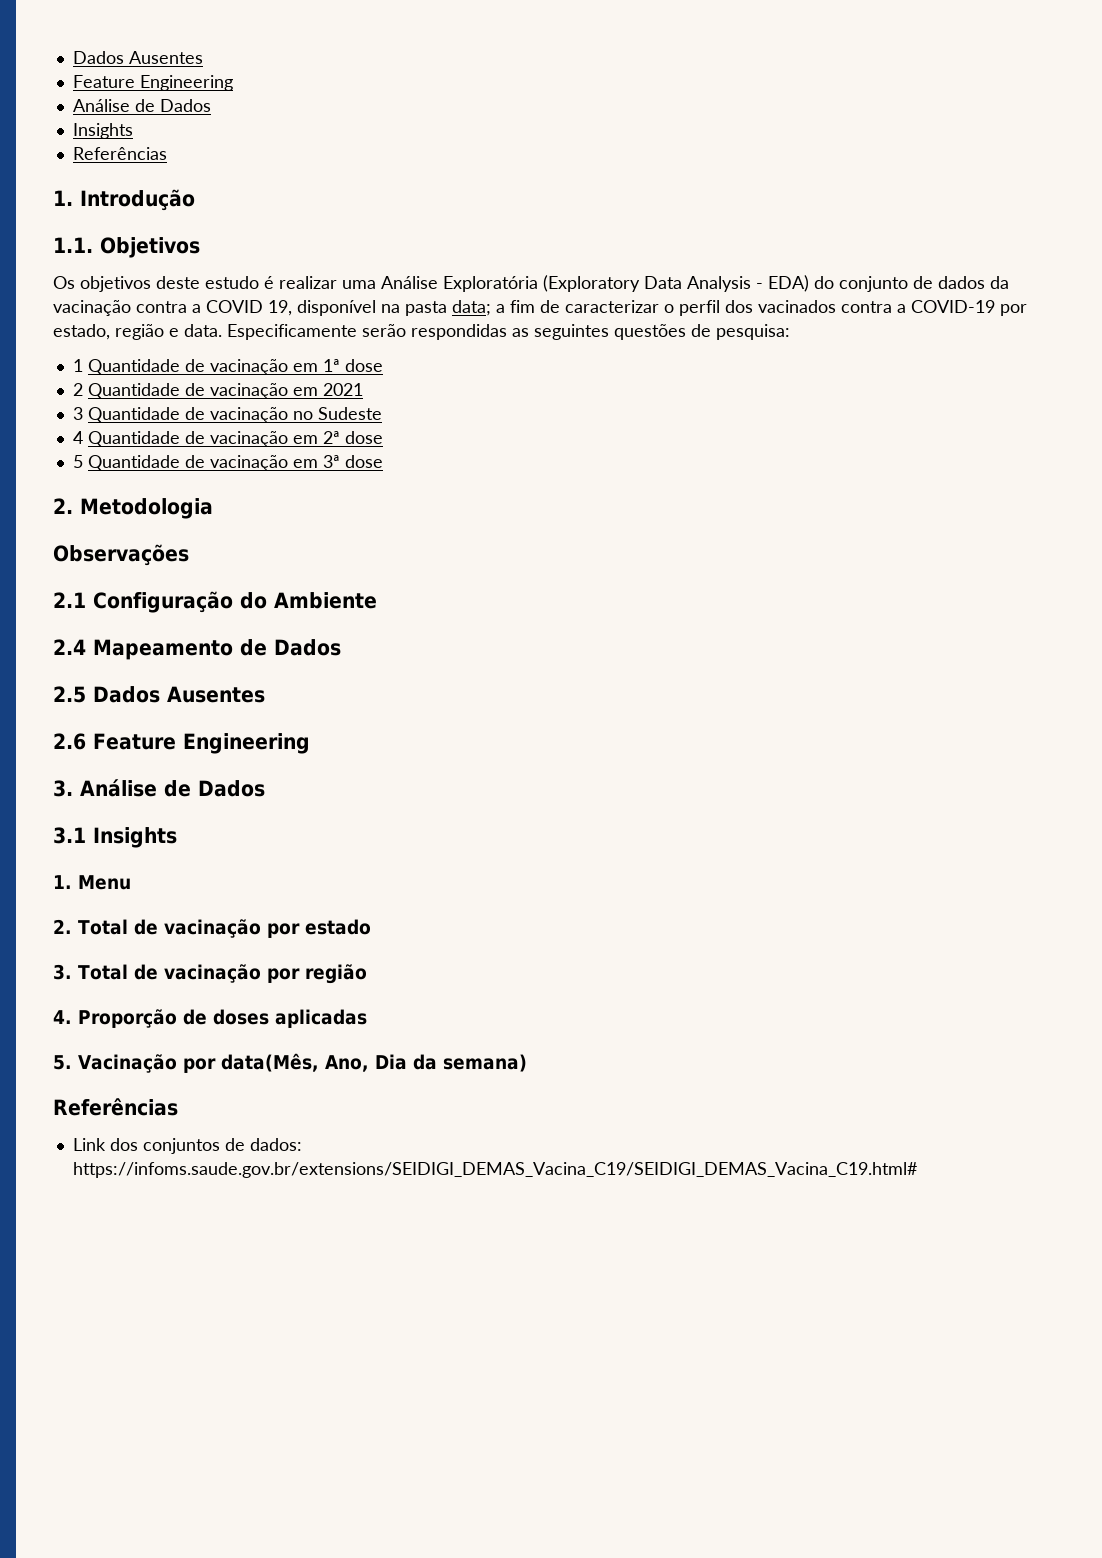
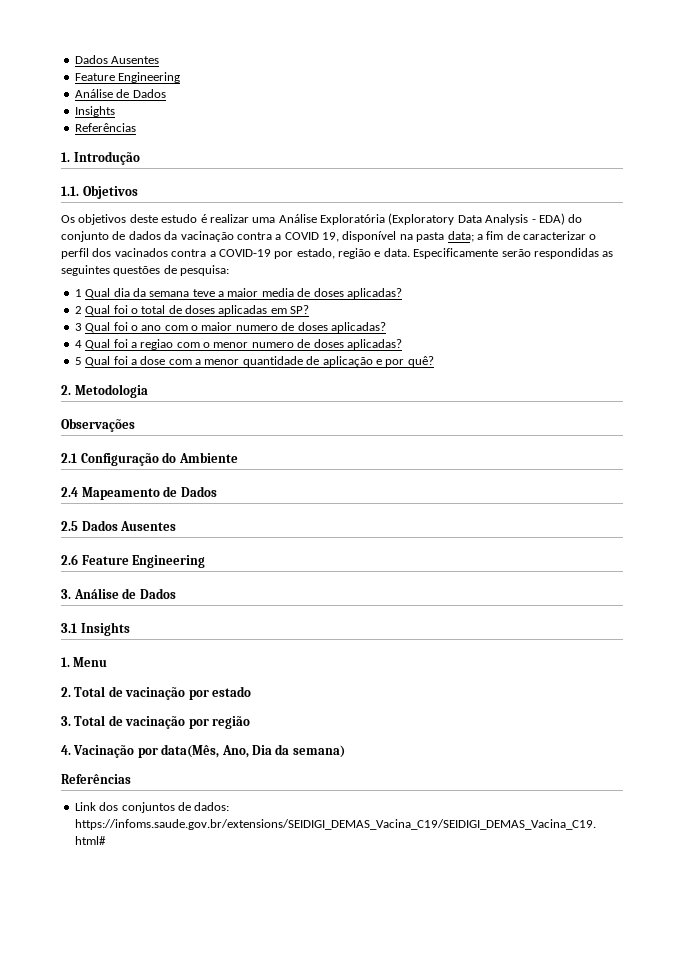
[87,359,383,375] [72,383,363,399] [72,407,382,423] [72,431,383,447] [72,455,383,471] Quantidade de vacinação em 1ª dose // 2 Quantidade de vacinação em 2021 // 3 Quantidade de vacinação no Sudeste // 4 Quantidade de vacinação em 2ª dose // 5 Quantidade de vacinação em 3ª dose -> [85,288,402,299] [74,305,310,316] [74,322,386,333] [74,339,402,350] [74,356,434,367] Qual dia da semana teve a maior media de doses aplicadas? // 2 Qual foi o total de doses aplicadas em SP? // 3 Qual foi o ano com o maior numero de doses aplicadas? // 4 Qual foi a regiao com o menor numero de doses aplicadas? // 5 Qual foi a dose com a menor quantidade de aplicação e por quê?
[78,1009,367,1028] [53,1055,72,1070] Proporção de doses aplicadas // 5. -> (71, 750) none

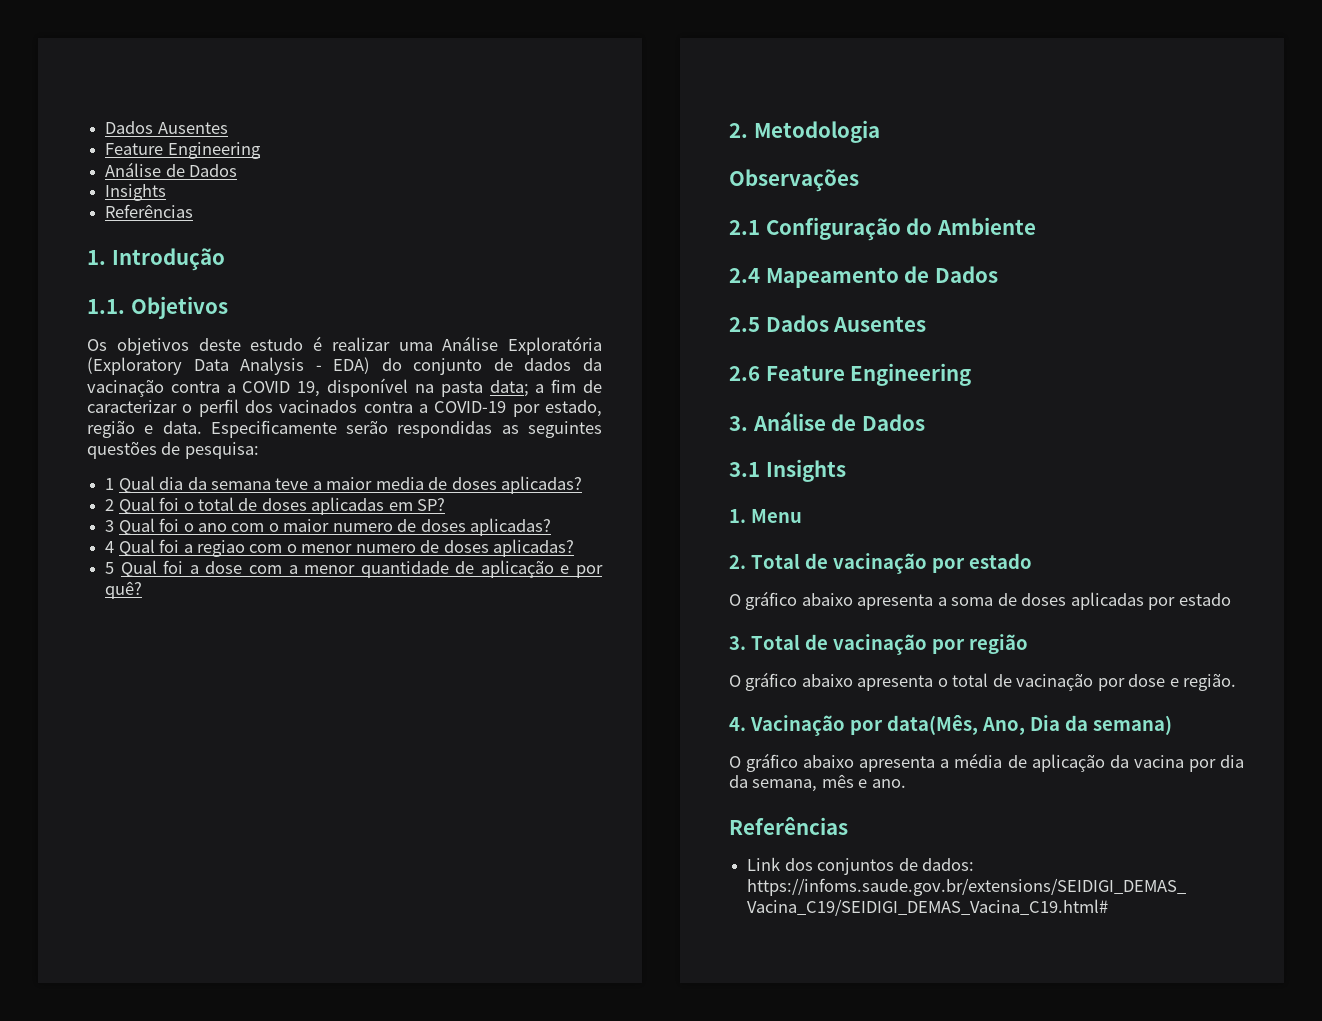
(251, 691) none -> [729,591,1231,610] // O gráfico abaixo apresenta a soma de doses aplicadas por estado
(250, 722) none -> [729,672,1237,691] // O gráfico abaixo apresenta o total de vacinação por dose e região.
(345, 751) none -> [729,753,1244,772] [729,774,906,792] // O gráfico abaixo apresenta a média de aplicação da vacina por dia da semana, mês e ano.

